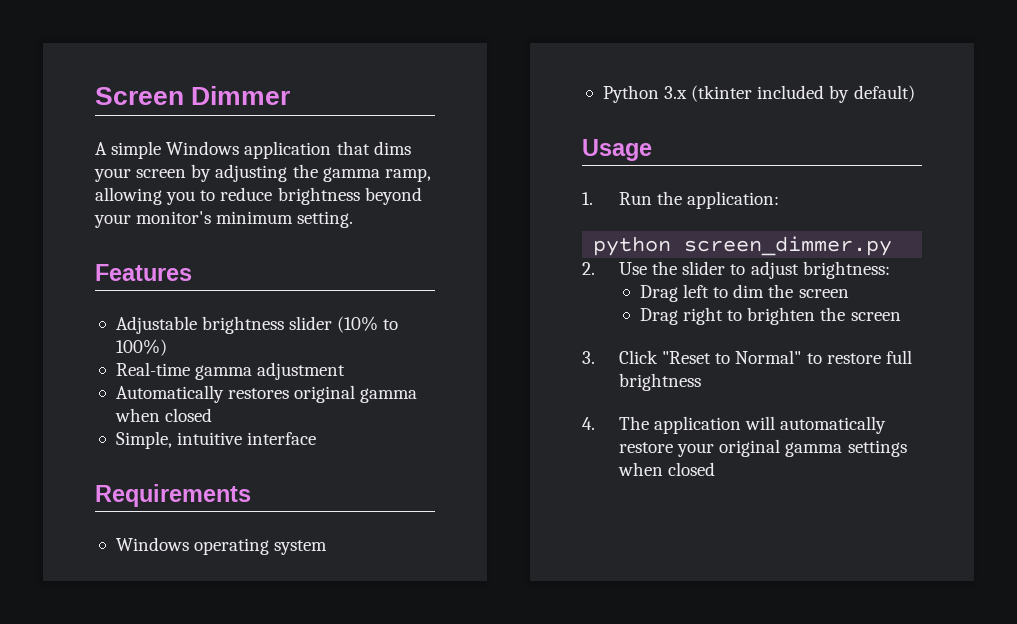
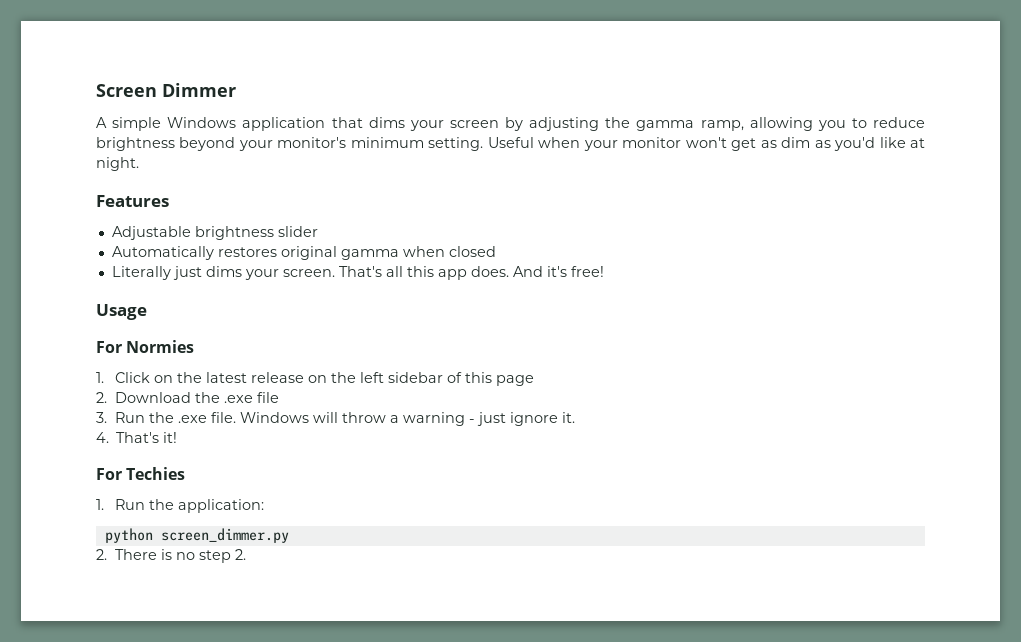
[95,264,192,281] [115,316,399,334] [115,339,167,356] [115,362,346,380] // Features // Adjustable brightness slider (10% to 100%) // Real-time gamma adjustment -> [487,137,926,151] [96,157,139,171] [96,195,169,207] [111,226,318,240] Useful when your monitor won't get as dim as you'd like at night. // Features // Adjustable brightness slider
[115,431,317,449] [95,484,251,507] [115,537,328,555] [602,85,915,103] [582,139,652,161] Simple, intuitive interface // Requirements // Windows operating system // Python 3.x (tkinter included by default) // Usage -> [111,266,604,280] [96,304,147,320] [96,340,195,353] [96,372,534,386] [96,392,279,403] [96,412,575,426] [96,432,178,443] [96,467,186,480] Literally just dims your screen. That's all this app does. And it's free! // Usage // For Normies // 1. Click on the latest release on the left sidebar of this page // 2. Download the .exe file // 3. Run the .exe file. Windows will throw a warning - just ignore it. // 4. That's it! // For Techies
[619,261,890,279] [639,284,849,302] [639,307,901,325] [582,350,912,364] [619,373,702,391] [582,416,887,434] [619,439,907,457] [618,462,716,476] Use the slider to adjust brightness: // Drag left to dim the screen // Drag right to brighten the screen // 3. Click "Reset to Normal" to restore full brightness // 4. The application will automatically restore your original gamma settings when closed -> [114,549,246,563] There is no step 2.

